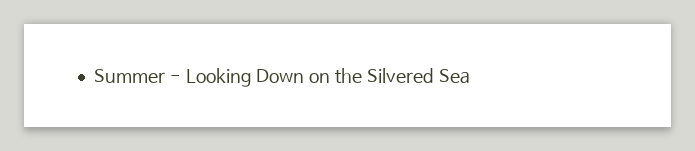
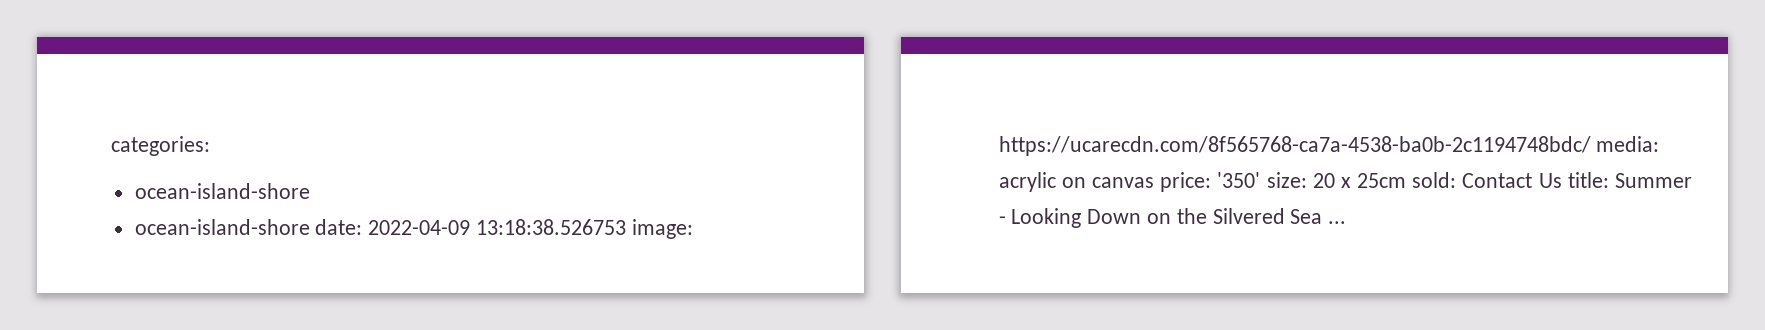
(93, 76) none -> [111,136,210,156] [134,183,310,199] [134,219,693,239] [998,136,1660,156] [998,172,1609,192] categories: // ocean-island-shore // ocean-island-shore date: 2022-04-09 13:18:38.526753 image: https://ucarecdn.com/8f565768-ca7a-4538-ba0b-2c1194748bdc/ media: acrylic on canvas price: '350' size: 20 x 25cm sold: Contact Us title:
(470, 76) none -> [1328,221,1347,224] ...

